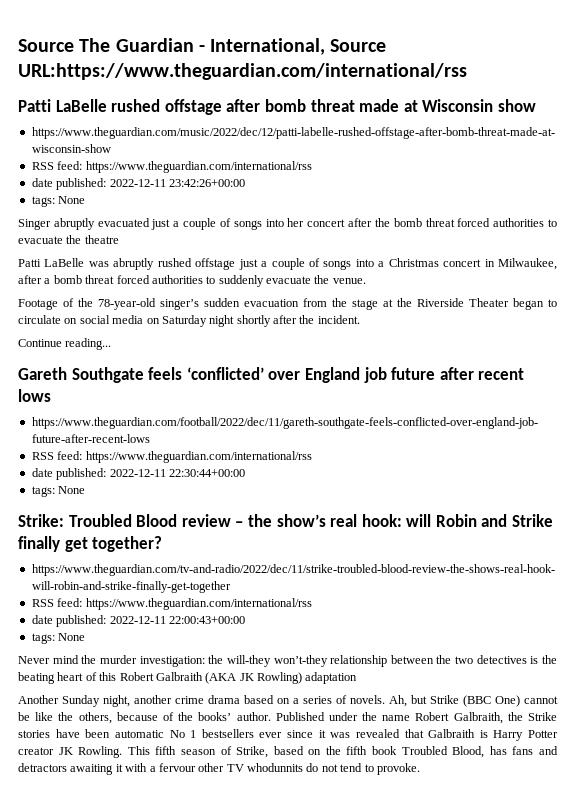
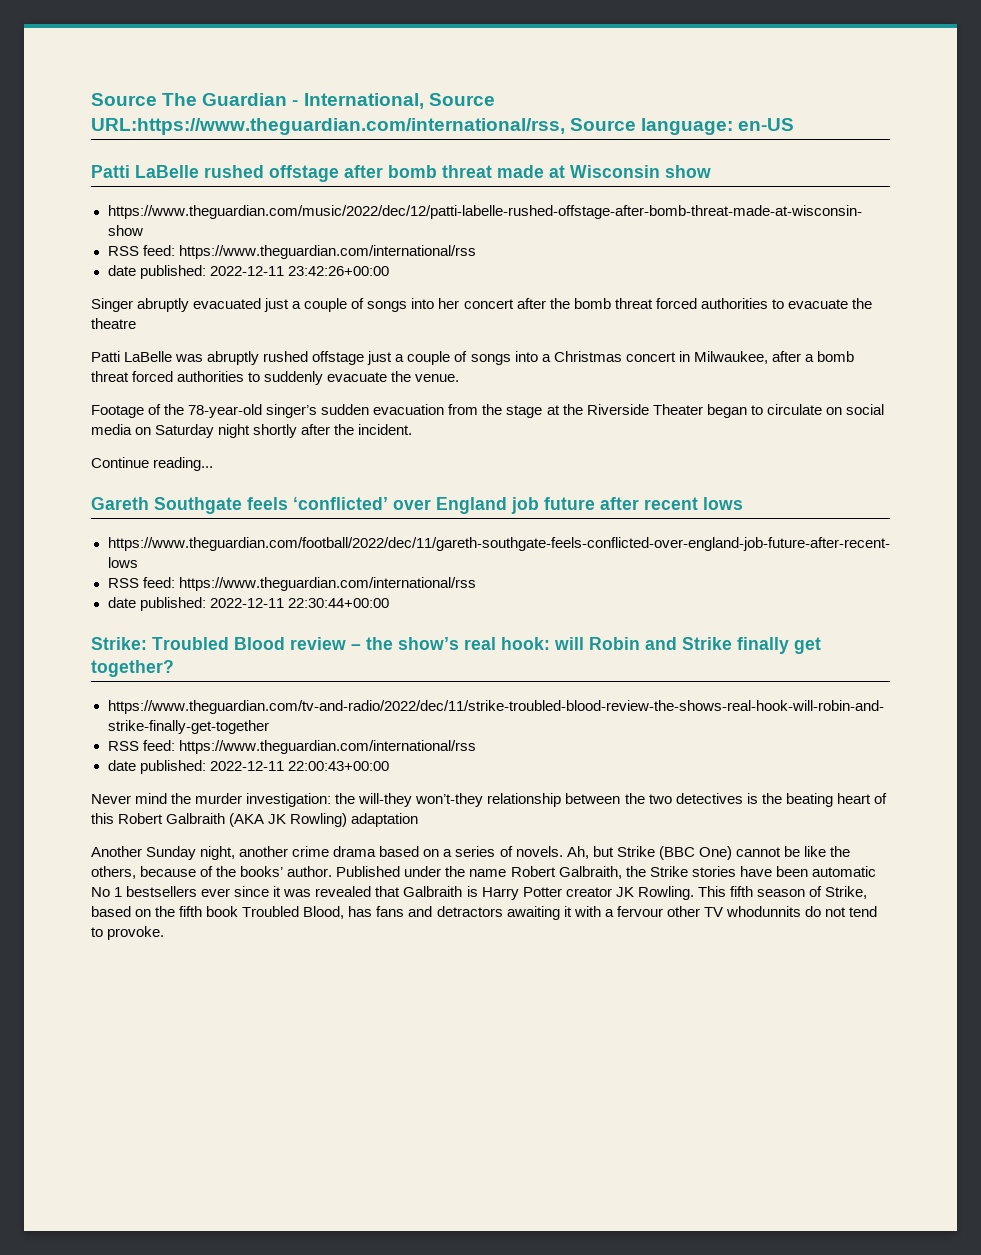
[18,63,467,80] URL:https://www.theguardian.com/international/rss -> [91,118,795,135] URL:https://www.theguardian.com/international/rss, Source language: en-US
[31,196,86,207] // tags: None -> (389, 271) none
[31,486,86,497] // tags: None -> (389, 603) none
[31,633,86,644] // tags: None -> (389, 766) none

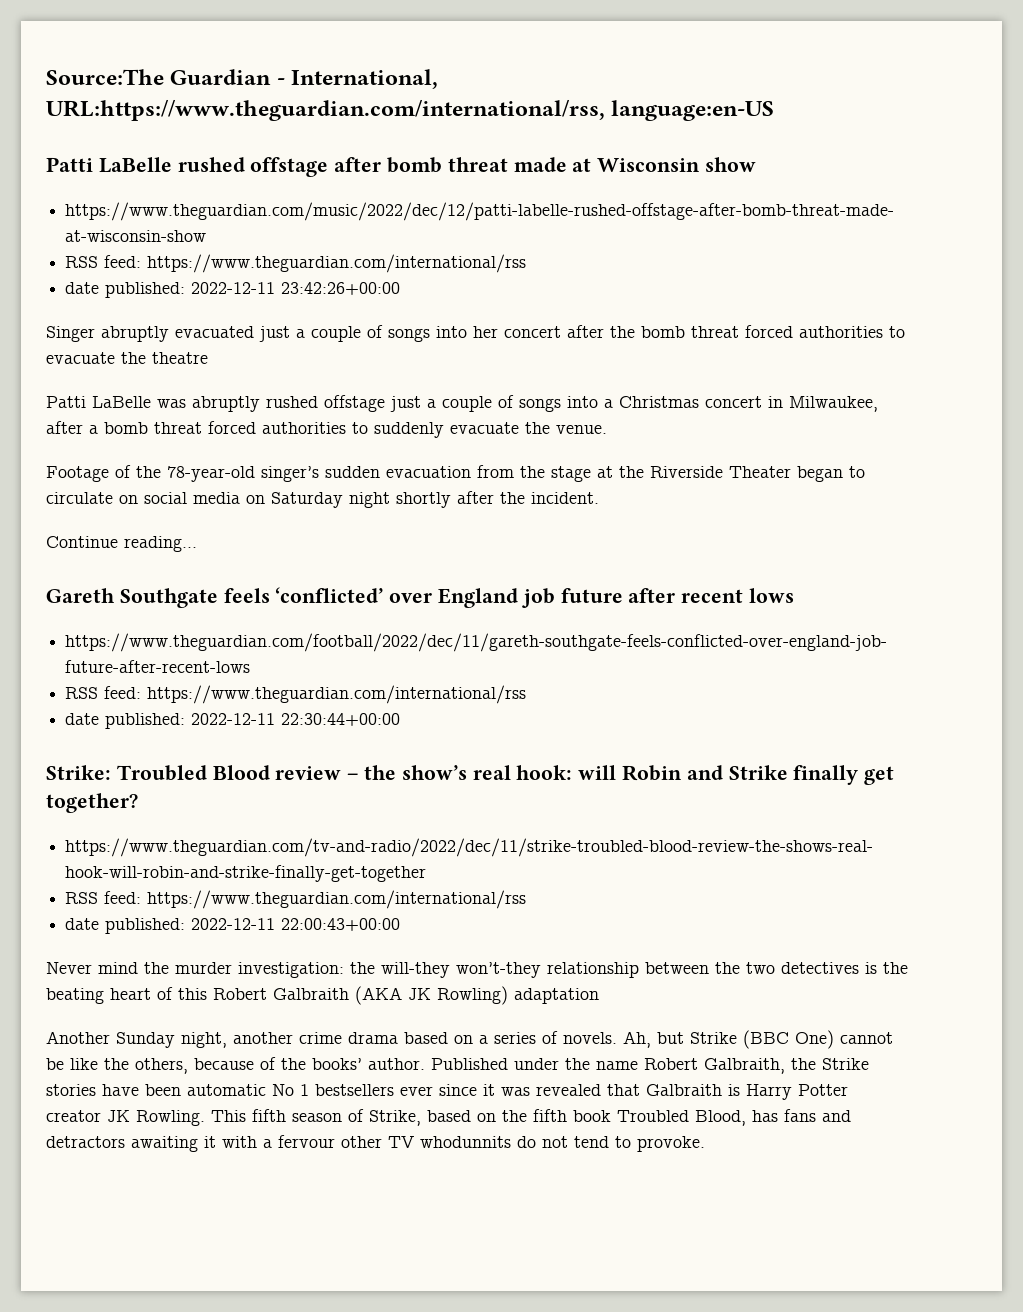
[91,93,198,106] Source The -> [46,69,164,85] Source:The
[428,93,495,106] [91,118,795,135] Source URL:https://www.theguardian.com/international/rss, Source language: en-US -> [46,99,775,121] URL:https://www.theguardian.com/international/rss, language:en-US

